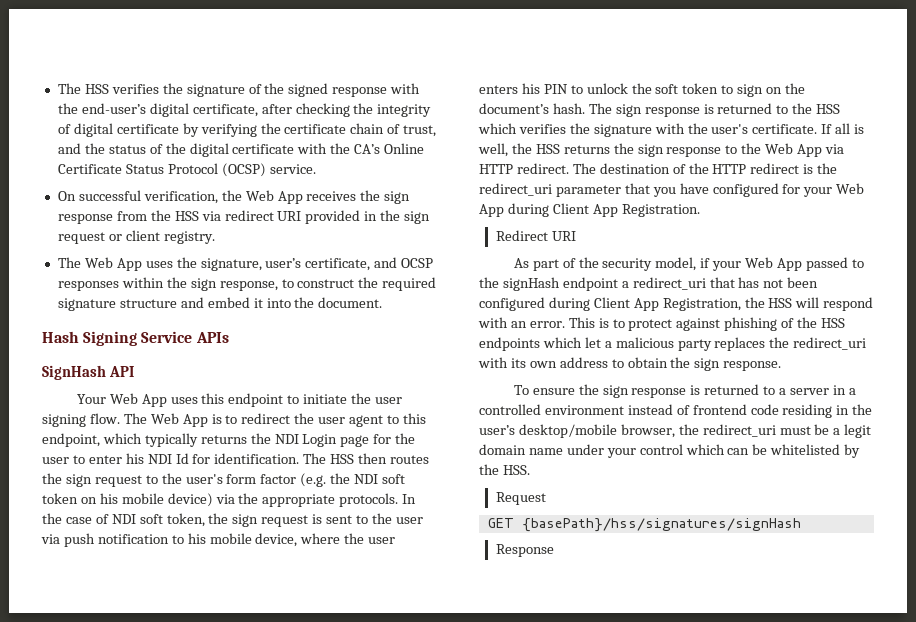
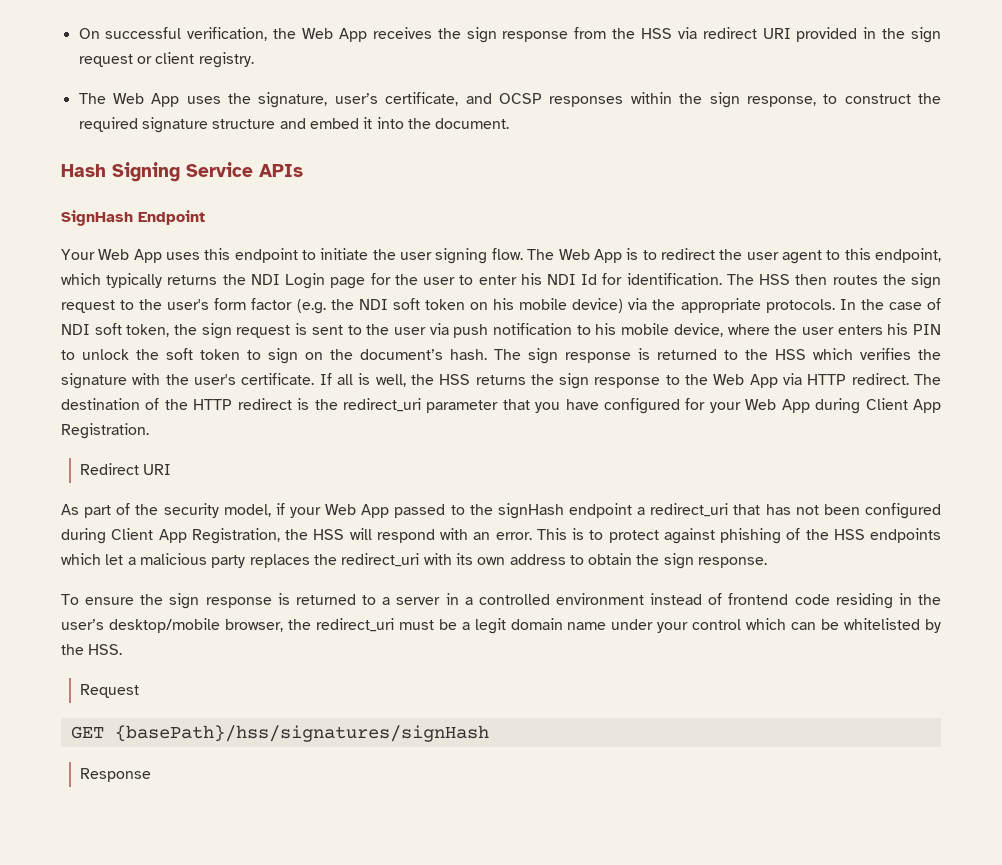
[57,83,421,97] [57,103,432,117] [57,123,437,137] [57,143,425,157] [57,163,316,177] The HSS verifies the signature of the signed response with the end-user’s digital certificate, after checking the integrity of digital certificate by verifying the certificate chain of trust, and the status of the digital certificate with the CA’s Online Certificate Status Protocol (OCSP) service. // -> (78, 33) none
[108,366,134,377] API -> [138,210,205,225] Endpoint

